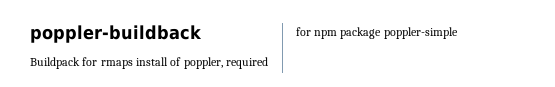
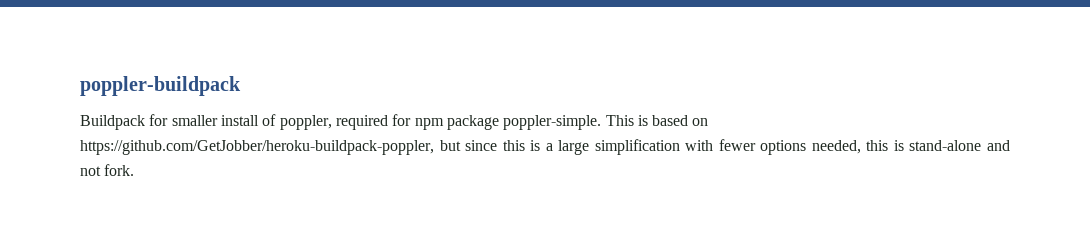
[30,25,202,43] poppler-buildback -> [80,76,241,96] poppler-buildpack
[100,60,133,69] rmaps -> [171,115,218,126] smaller
[383,27,458,39] poppler-simple -> [503,115,709,130] [80,139,1010,155] [80,164,135,176] poppler-simple. This is based on https://github.com/GetJobber/heroku-buildpack-poppler, but since this is a large simplification with fewer options needed, this is stand-alone and not fork.

